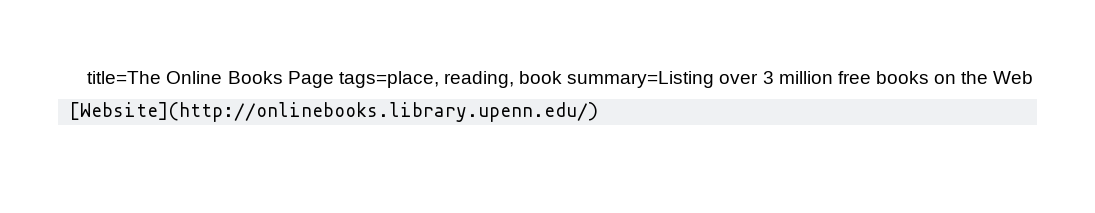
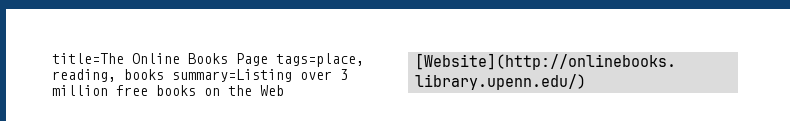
[519,71,563,84] book -> [124,69,164,80] books

